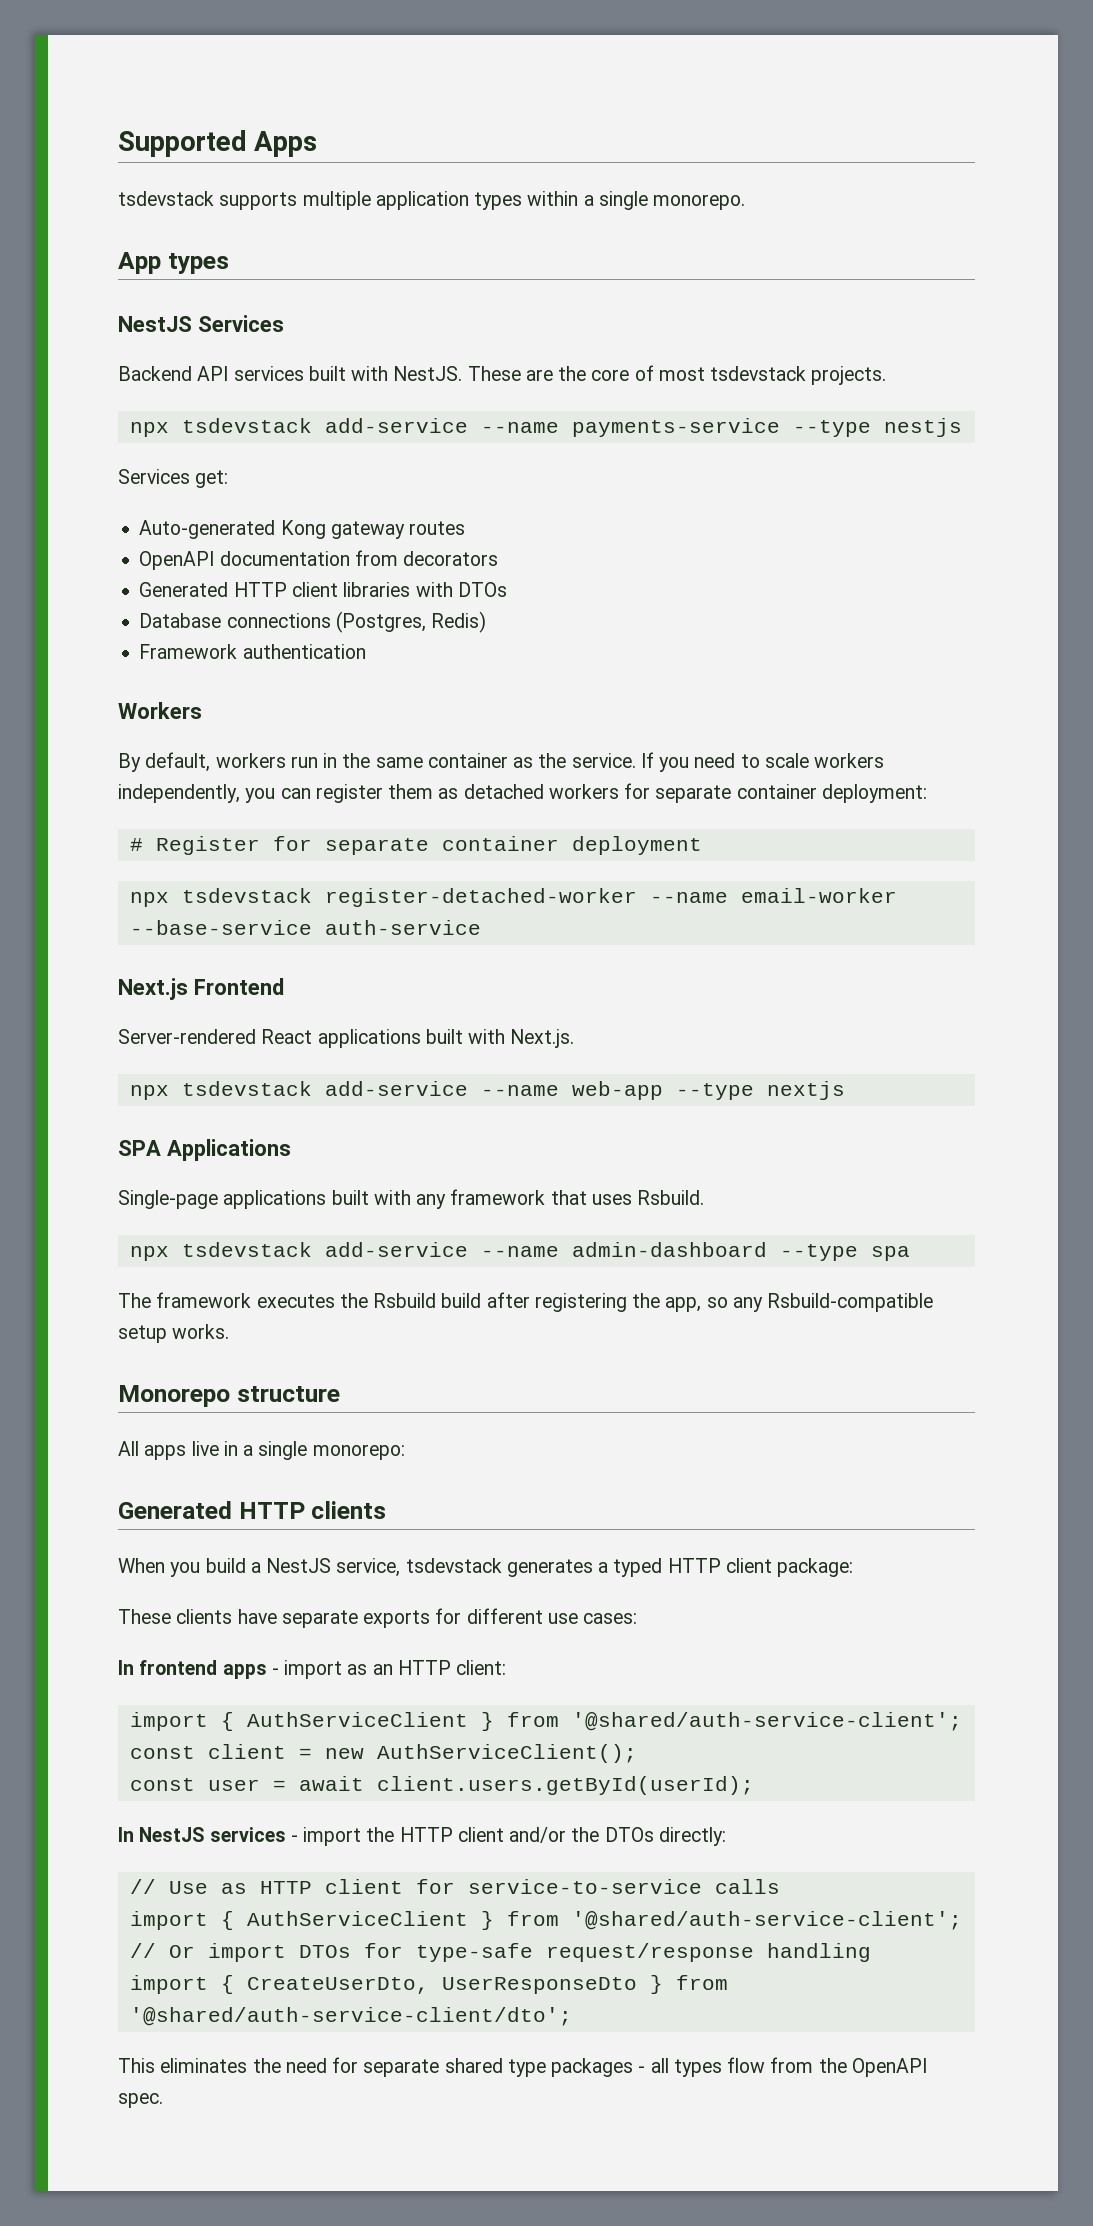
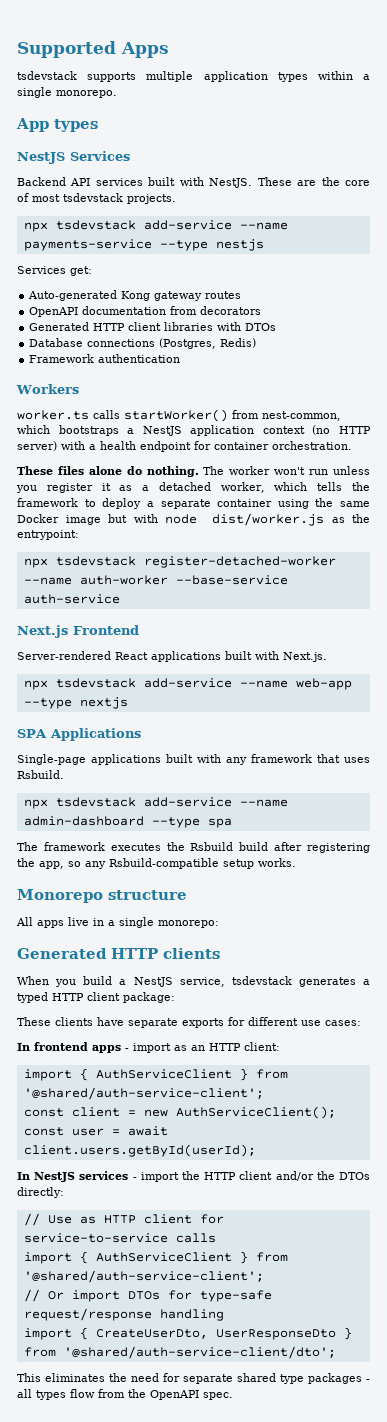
[118,752,885,772] [118,783,927,803] [129,836,702,855] By default, workers run in the same container as the service. If you need to scale workers independently, you can register them as detached workers for separate container deployment: // # Register for separate container deployment -> [17,409,341,422] [17,425,371,436] [17,441,352,452] [17,466,371,477] [16,482,371,493] [17,498,370,509] [17,513,370,526] [17,530,79,540] worker.ts calls startWorker() from nest-common, which bootstraps a NestJS application context (no HTTP server) with a health endpoint for container orchestration. // These files alone do nothing. The worker won't run unless you register it as a detached worker, which tells the framework to deploy a separate container using the same Docker image but with node dist/worker.js as the entrypoint:
[740,888,897,903] email-worker -> [79,575,168,585] auth-worker

